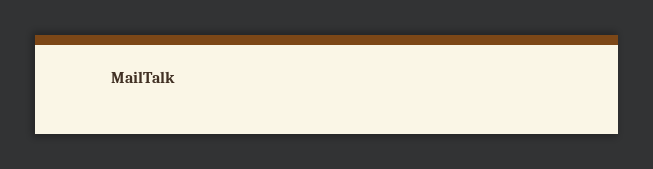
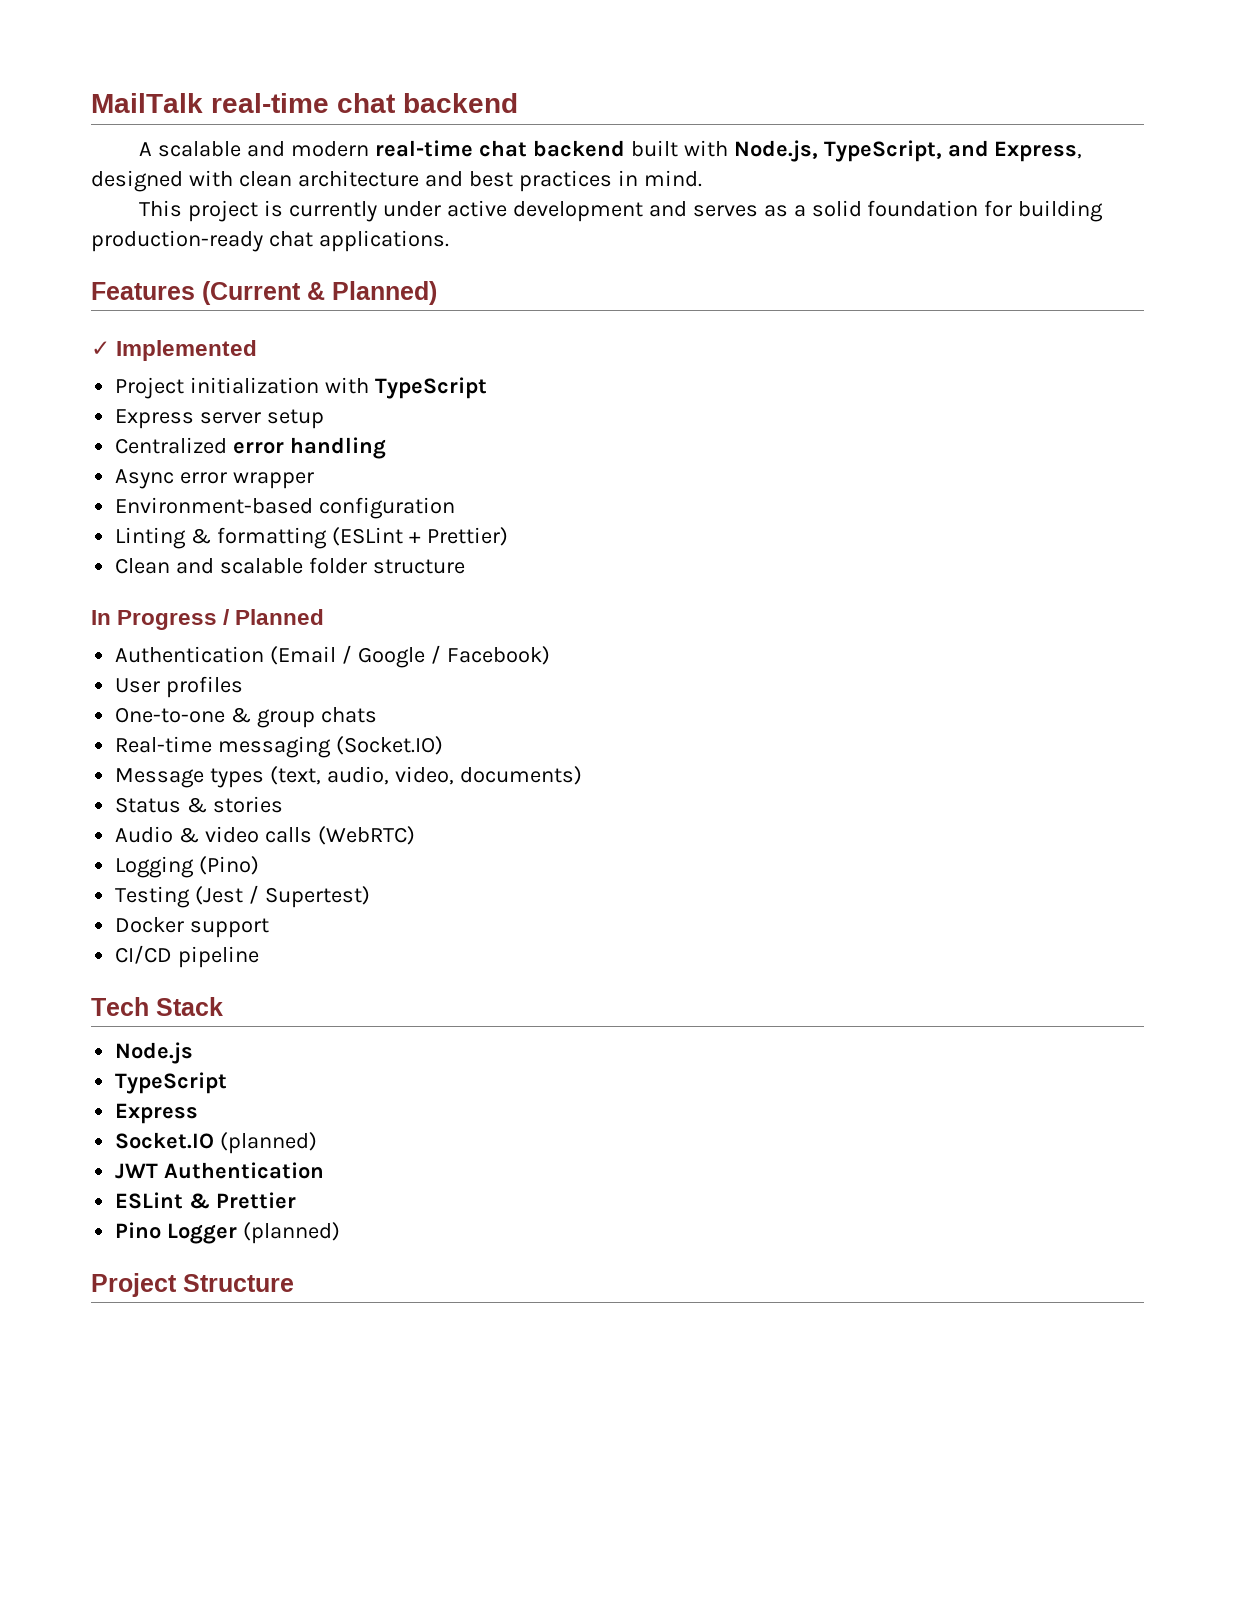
(175, 77) none -> [211,93,518,113] [139,140,1083,162] [91,170,702,192] [139,200,1104,222] [91,230,449,252] [91,281,437,305] [91,340,258,361] [115,377,488,399] [115,409,325,429] [115,437,387,459] [115,469,315,489] [115,497,456,519] [115,527,508,549] [115,557,465,574] [91,609,325,630] [115,645,550,668] [115,676,244,698] [115,707,378,728] [115,736,444,758] [115,766,582,788] [115,796,284,813] [115,826,415,845] [115,856,260,878] [115,885,371,908] [115,917,270,938] [115,945,260,968] [91,997,223,1016] [115,1042,194,1064] [115,1072,228,1094] [115,1103,199,1124] [115,1132,318,1154] [115,1162,325,1179] [115,1192,297,1209] [115,1222,341,1244] [91,1273,294,1297] real-time chat backend // A scalable and modern real-time chat backend built with Node.js, TypeScript, and Express, designed with clean architecture and best practices in mind. // This project is currently under active development and serves as a solid foundation for building production-ready chat applications. // Features (Current & Planned) // ✓ Implemented // Project initialization with TypeScript // Express server setup // Centralized error handling // Async error wrapper // Environment-based configuration // Linting & formatting (ESLint + Prettier) // Clean and scalable folder structure // In Progress / Planned // Authentication (Email / Google / Facebook) // User profiles // One-to-one & group chats // Real-time messaging (Socket.IO) // Message types (text, audio, video, documents) // Status & stories // Audio & video calls (WebRTC) // Logging (Pino) // Testing (Jest / Supertest) // Docker support // CI/CD pipeline // Tech Stack // Node.js // TypeScript // Express // Socket.IO (planned) // JWT Authentication // ESLint & Prettier // Pino Logger (planned) // Project Structure

